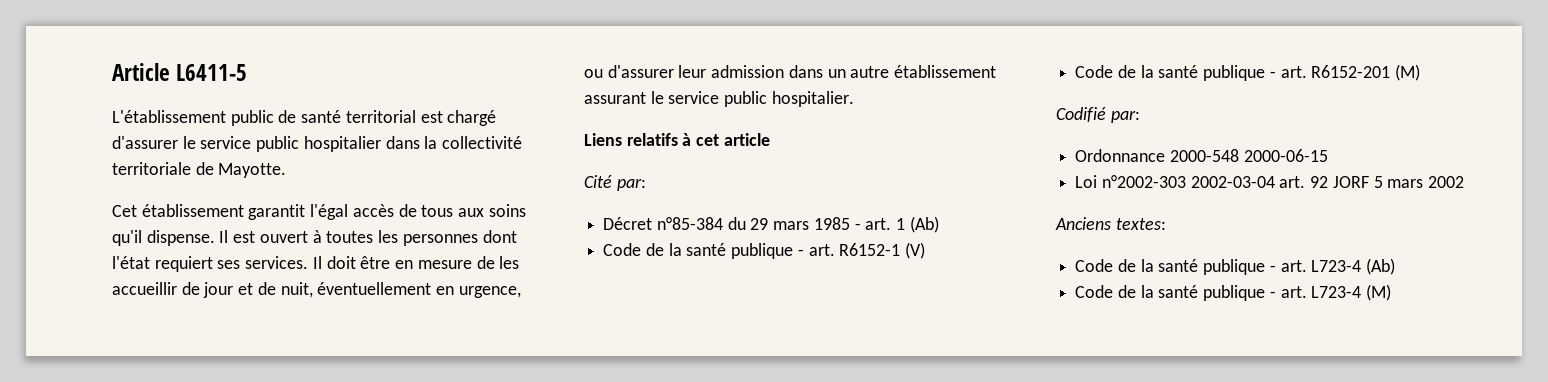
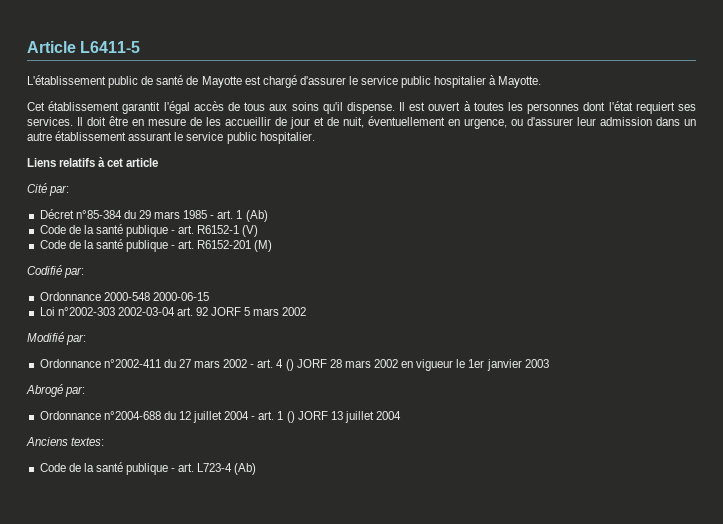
[345,110,416,123] territorial -> [186,76,242,88] de Mayotte
[385,136,523,149] [112,162,214,175] dans la collectivité territoriale de -> [489,75,497,85] à
(1465, 182) none -> [27,332,87,345] [39,359,549,371] [26,384,86,397] [39,411,402,423] // Modifié par: // Ordonnance n°2002-411 du 27 mars 2002 - art. 4 () JORF 28 mars 2002 en vigueur le 1er janvier 2003 // Abrogé par: // Ordonnance n°2004-688 du 12 juillet 2004 - art. 1 () JORF 13 juillet 2004
[1075,284,1392,301] // Code de la santé publique - art. L723-4 (M) -> (257, 469) none

